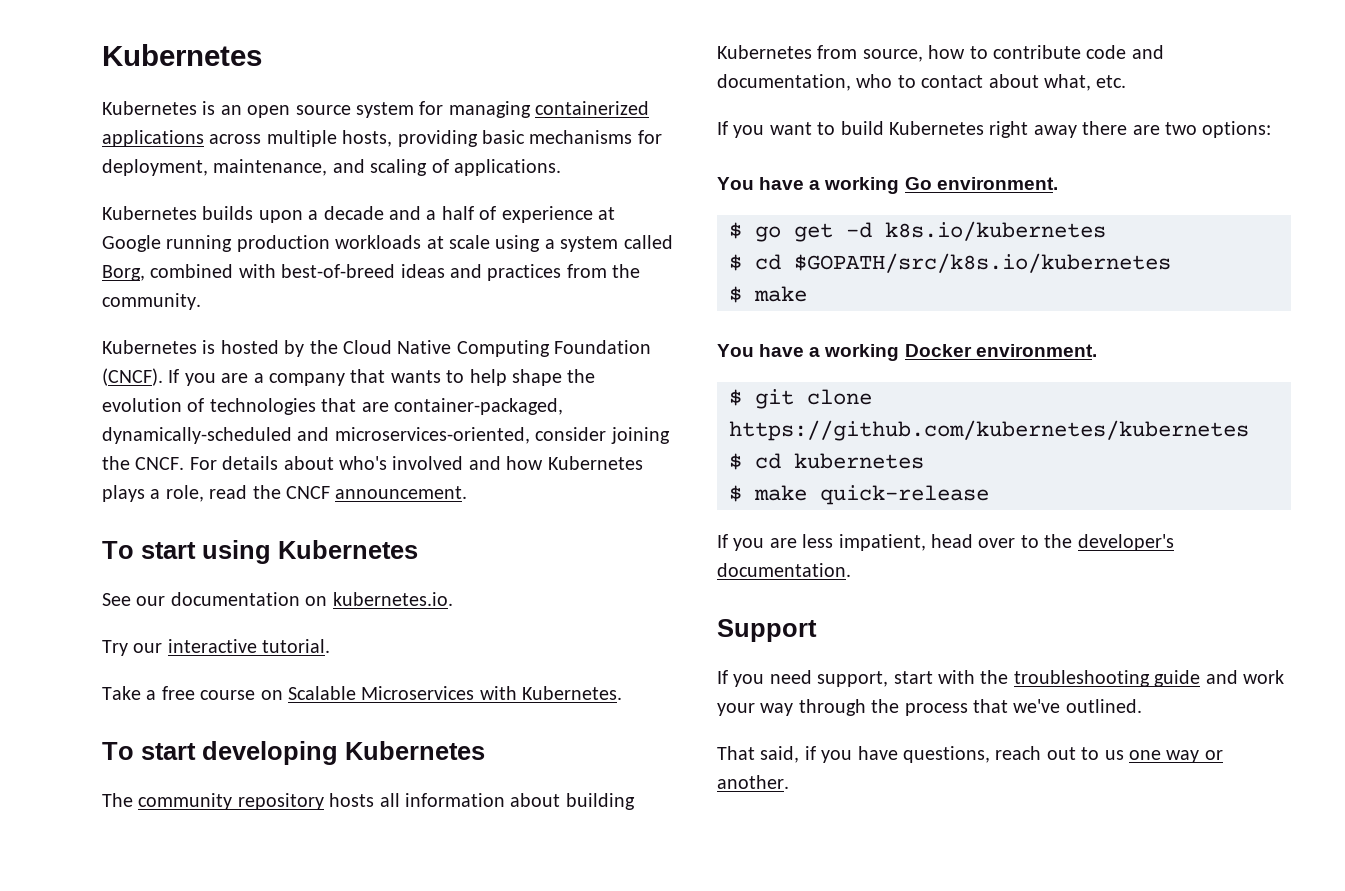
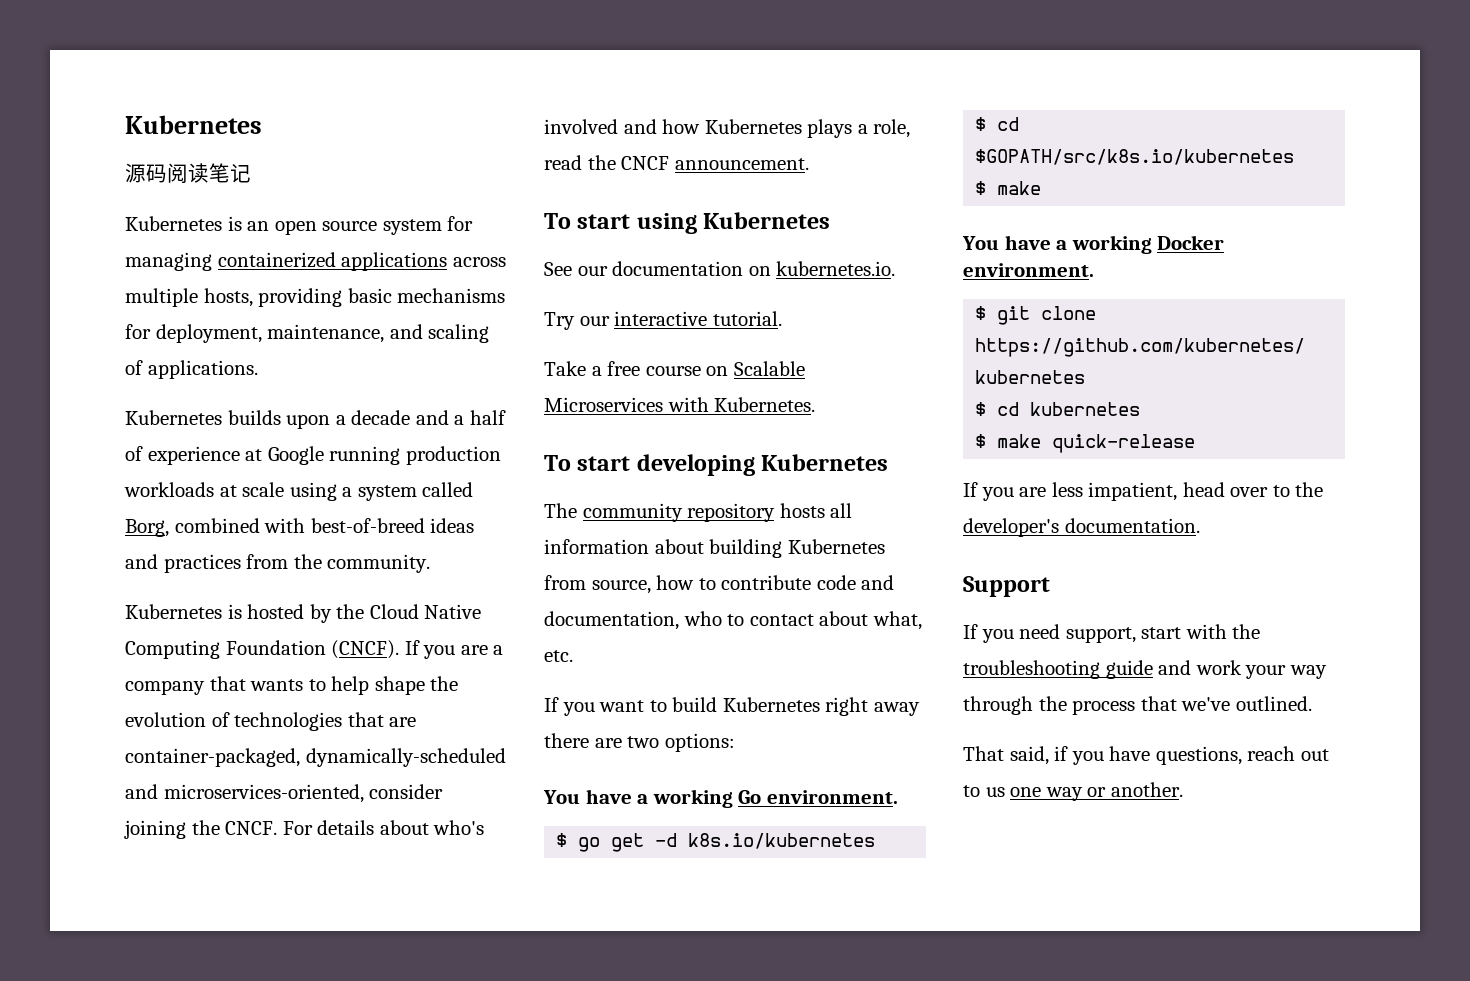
[102,44,262,66] Kubernetes -> [125,115,262,134] [125,163,251,183] Kubernetes // 源码阅读笔记

